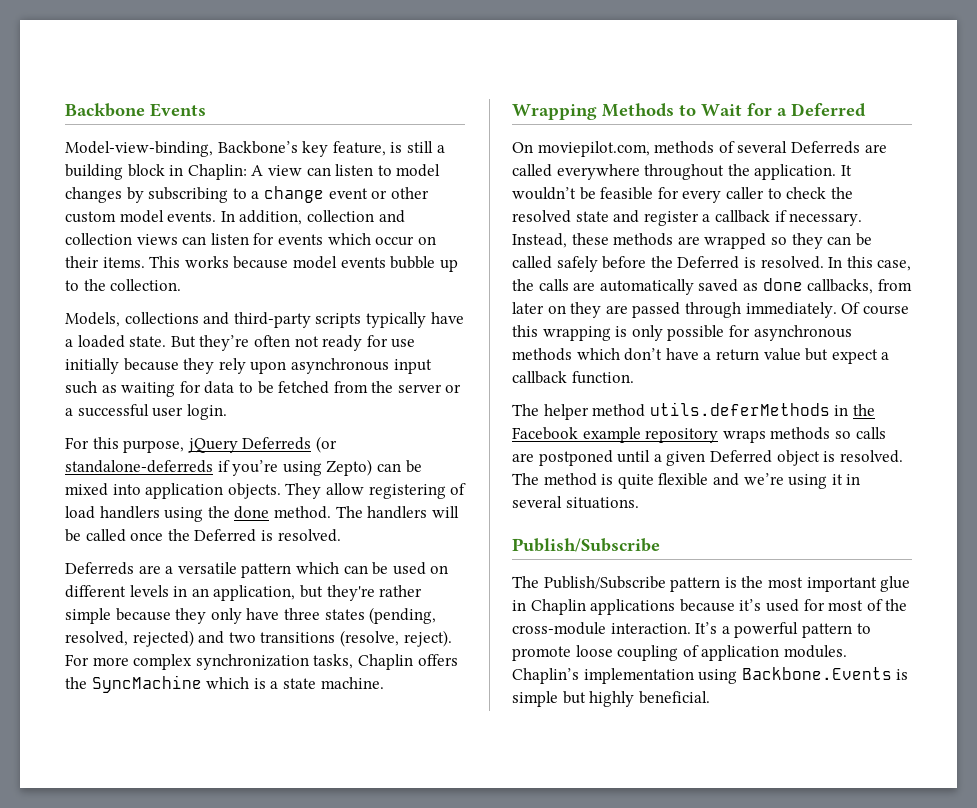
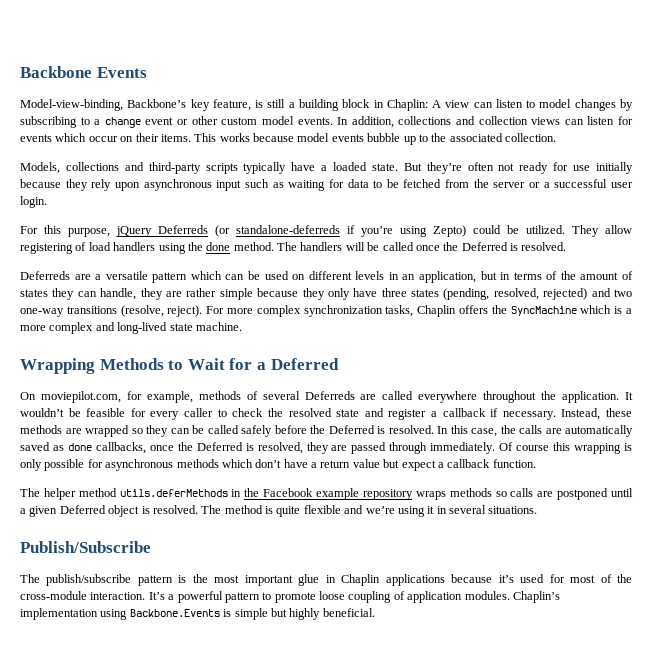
[306,210,374,222] collection -> [398,116,452,125] collections
(106, 285) none -> [449,133,503,142] associated
[376,460,422,473] [65,483,281,499] can be mixed into application objects. -> [473,225,565,234] could be utilized.
[326,585,375,601] they're -> [500,271,633,280] [20,288,182,300] in terms of the amount of states they can handle, they are
(256, 637) none -> [20,308,64,317] one-way
(279, 685) none -> [20,322,168,334] more complex and long-lived
(650, 149) none -> [126,391,193,403] for example,
[877,279,912,291] [512,302,566,314] from later on -> [149,442,303,454] once the Deferred is resolved,
[543,576,666,589] Publish/Subscribe -> [46,574,132,586] publish/subscribe

